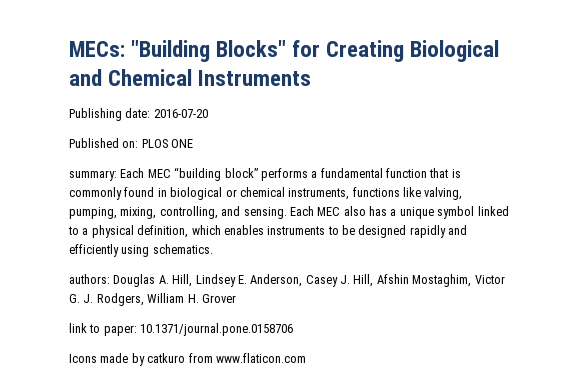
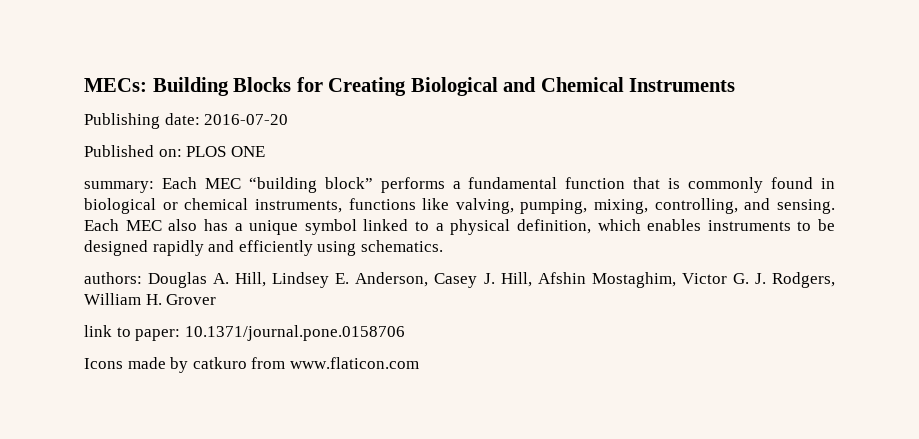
[131,40,287,62] "Building Blocks" -> [152,77,292,96] Building Blocks

